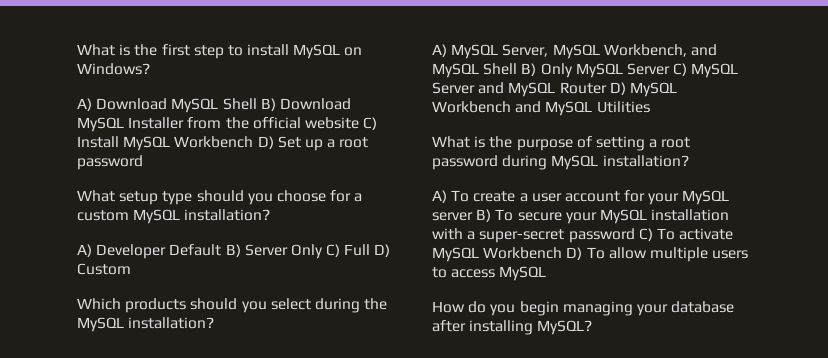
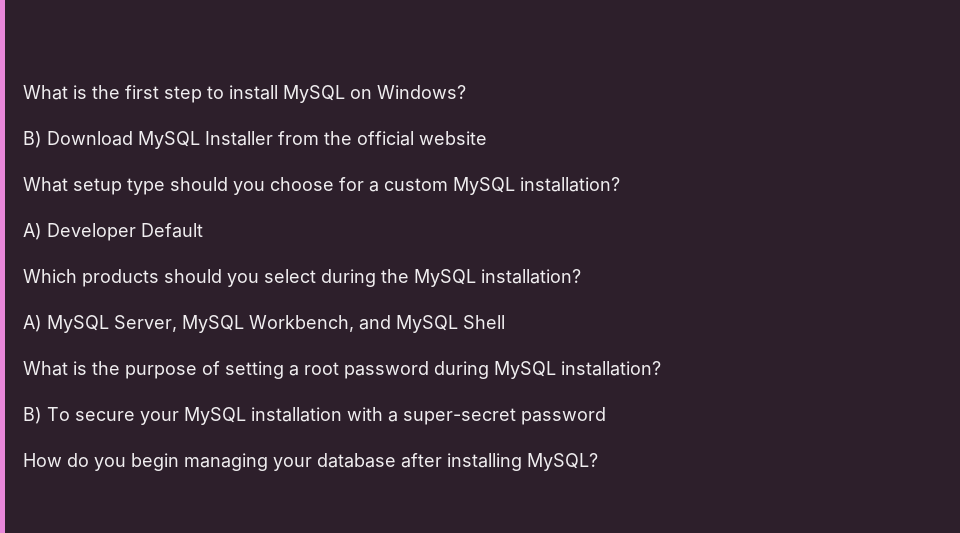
[77,98,257,113] A) Download MySQL Shell -> (466, 92) none
[363,117,378,130] [77,136,369,151] [77,155,143,170] C) Install MySQL Workbench D) Set up a root password -> (487, 138) none
[225,244,391,259] [77,263,131,275] B) Server Only C) Full D) Custom -> (203, 230) none
[521,63,739,78] [432,82,677,97] [432,101,650,116] B) Only MySQL Server C) MySQL Server and MySQL Router D) MySQL Workbench and MySQL Utilities -> (505, 322) none
[432,190,730,205] [432,212,473,221] A) To create a user account for your MySQL server -> (661, 368) none
[638,228,734,241] [432,247,749,262] [432,266,547,281] C) To activate MySQL Workbench D) To allow multiple users to access MySQL -> (606, 416) none

